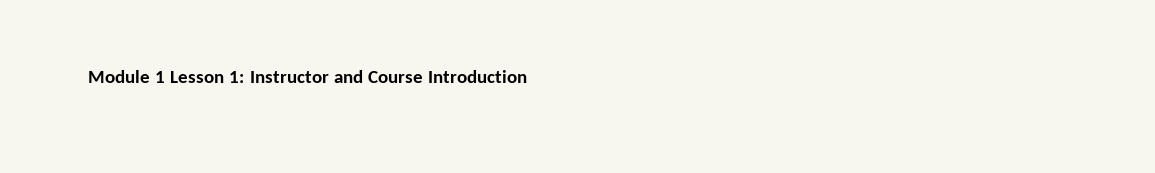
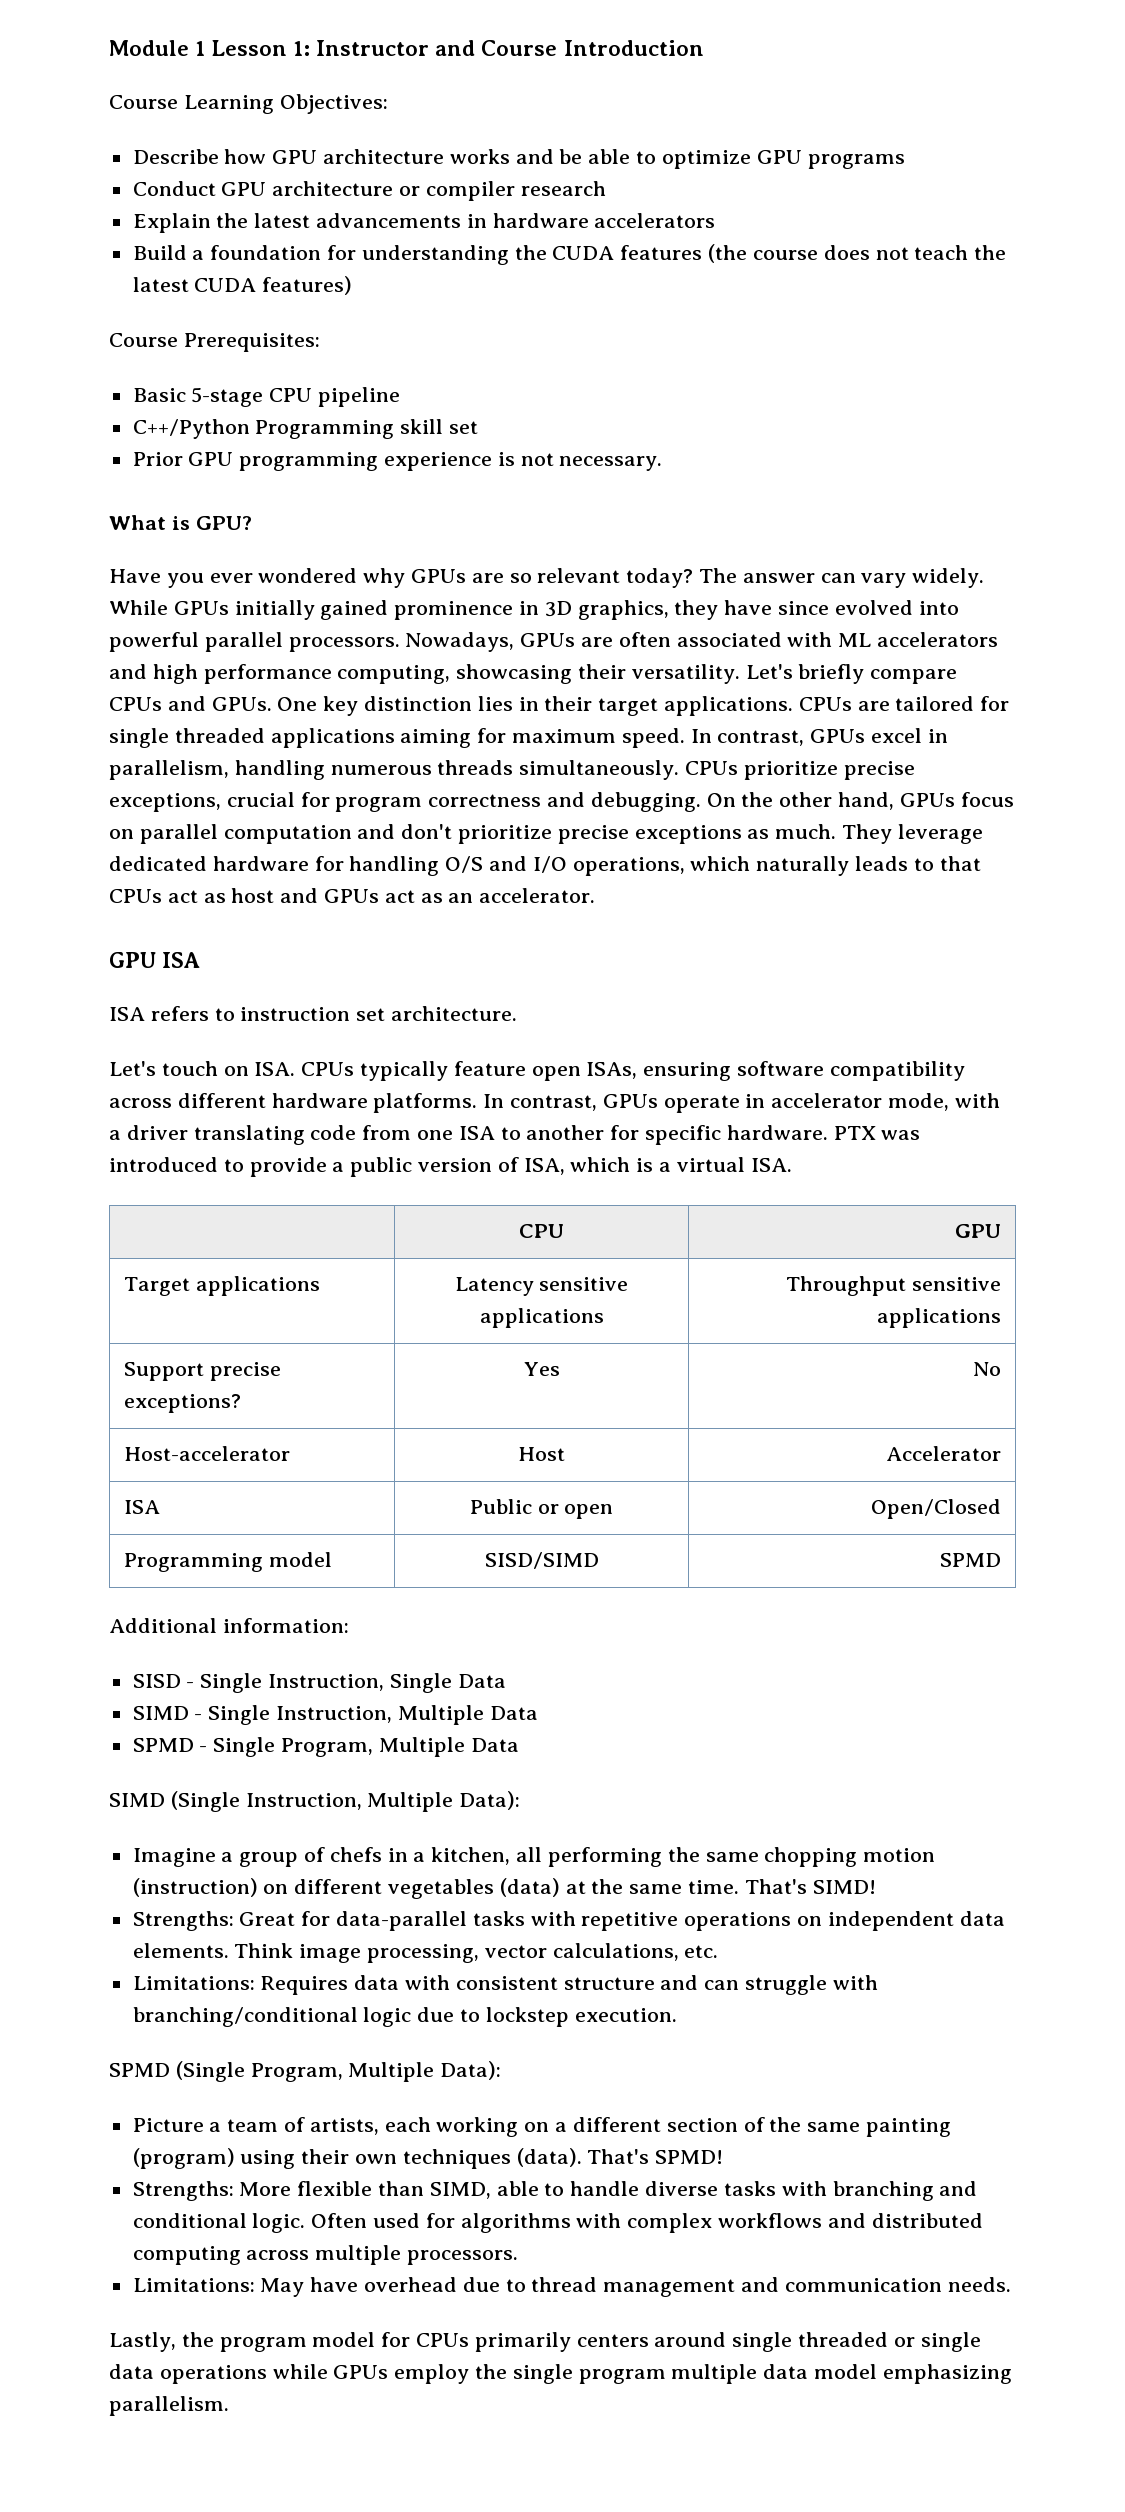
(527, 76) none -> [109,94,388,114] [132,149,905,169] [132,181,606,201] [132,213,716,233] [132,244,1007,265] [132,276,353,295] [109,333,320,352] [132,387,401,407] [132,419,479,439] [132,452,663,471] [109,515,252,530] [109,568,985,588] [109,600,959,620] [109,632,999,652] [109,664,958,684] [109,696,1010,716] [109,728,948,748] [109,760,915,780] [109,792,1014,812] [109,824,983,844] [109,856,981,876] [109,888,596,903] [109,952,201,968] [109,1006,518,1021] [109,1061,965,1081] [109,1093,1000,1113] [109,1125,921,1145] [109,1157,792,1177] [519,1224,564,1238] [954,1224,1001,1238] [124,1276,320,1296] [454,1277,629,1296] [479,1308,604,1328] [786,1276,1001,1296] [876,1308,1001,1328] [124,1362,281,1381] [124,1394,242,1413] [523,1362,560,1376] [972,1362,1001,1376] [124,1446,291,1461] [518,1447,565,1461] [885,1446,1001,1461] [124,1500,161,1514] [469,1499,614,1519] [870,1499,1001,1519] [124,1552,332,1572] [484,1552,599,1569] [939,1553,1001,1567] [109,1618,349,1633] [132,1673,506,1693] [132,1705,538,1725] [132,1737,519,1757] [109,1791,521,1812] [132,1847,936,1867] [132,1878,876,1899] [132,1911,1005,1931] [132,1943,719,1963] [132,1975,878,1995] [132,2007,677,2027] [109,2061,502,2082] [132,2117,951,2137] [132,2148,724,2169] [132,2181,978,2201] [132,2213,983,2233] [132,2245,519,2265] [132,2277,1011,2297] [109,2332,981,2352] [109,2364,1012,2384] [109,2396,229,2416] // Course Learning Objectives: // Describe how GPU architecture works and be able to optimize GPU programs // Conduct GPU architecture or compiler research // Explain the latest advancements in hardware accelerators // Build a foundation for understanding the CUDA features (the course does not teach the latest CUDA features) // Course Prerequisites: // Basic 5-stage CPU pipeline // C++/Python Programming skill set // Prior GPU programming experience is not necessary. // What is GPU? // Have you ever wondered why GPUs are so relevant today? The answer can vary widely. While GPUs initially gained prominence in 3D graphics, they have since evolved into powerful parallel processors. Nowadays, GPUs are often associated with ML accelerators and high performance computing, showcasing their versatility. Let's briefly compare CPUs and GPUs. One key distinction lies in their target applications. CPUs are tailored for single threaded applications aiming for maximum speed. In contrast, GPUs excel in parallelism, handling numerous threads simultaneously. CPUs prioritize precise exceptions, crucial for program correctness and debugging. On the other hand, GPUs focus on parallel computation and don't prioritize precise exceptions as much. They leverage dedicated hardware for handling O/S and I/O operations, which naturally leads to that CPUs act as host and GPUs act as an accelerator. // GPU ISA // ISA refers to instruction set architecture. // Let's touch on ISA. CPUs typically feature open ISAs, ensuring software compatibility across different hardware platforms. In contrast, GPUs operate in accelerator mode, with a driver translating code from one ISA to another for specific hardware. PTX was introduced to provide a public version of ISA, which is a virtual ISA. // | CPU | GPU // Target applications | Latency sensitive applications | Throughput sensitive applications // Support precise exceptions? | Yes | No // Host-accelerator | Host | Accelerator // ISA | Public or open | Open/Closed // Programming model | SISD/SIMD | SPMD // Additional information: // SISD - Single Instruction, Single Data // SIMD - Single Instruction, Multiple Data // SPMD - Single Program, Multiple Data // SIMD (Single Instruction, Multiple Data): // Imagine a group of chefs in a kitchen, all performing the same chopping motion (instruction) on different vegetables (data) at the same time. That's SIMD! // Strengths: Great for data-parallel tasks with repetitive operations on independent data elements. Think image processing, vector calculations, etc. // Limitations: Requires data with consistent structure and can struggle with branching/conditional logic due to lockstep execution. // SPMD (Single Program, Multiple Data): // Picture a team of artists, each working on a different section of the same painting (program) using their own techniques (data). That's SPMD! // Strengths: More flexible than SIMD, able to handle diverse tasks with branching and conditional logic. Often used for algorithms with complex workflows and distributed computing across multiple processors. // Limitations: May have overhead due to thread management and communication needs. // Lastly, the program model for CPUs primarily centers around single threaded or single data operations while GPUs employ the single program multiple data model emphasizing parallelism.

